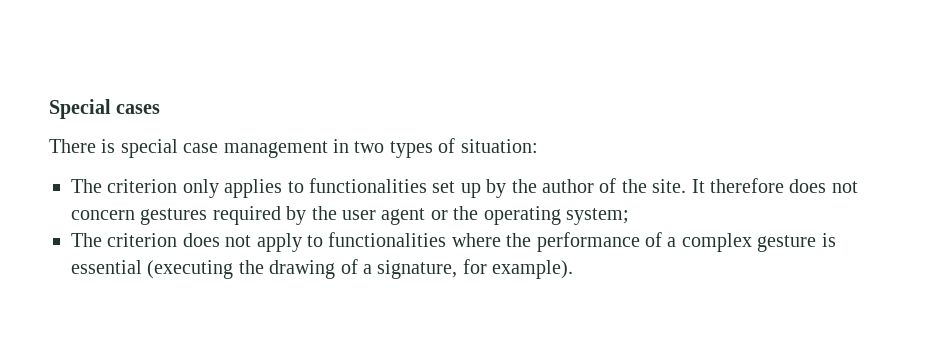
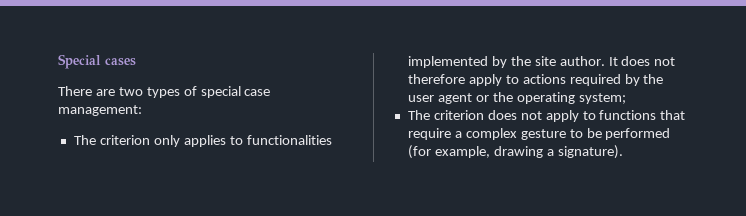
[101,138,538,158] is special case management in two types of situation: -> [95,86,271,98] [58,105,142,116] are two types of special case management:
[432,178,858,198] [71,208,208,225] set up by the author of the site. It therefore does not concern gestures -> [407,56,676,68] [407,74,566,86] implemented by the site author. It does not therefore apply to actions
[328,232,836,252] [71,259,574,279] functionalities where the performance of a complex gesture is essential (executing the drawing of a signature, for example). -> [599,110,686,120] [407,128,671,140] [407,145,623,159] functions that require a complex gesture to be performed (for example, drawing a signature).

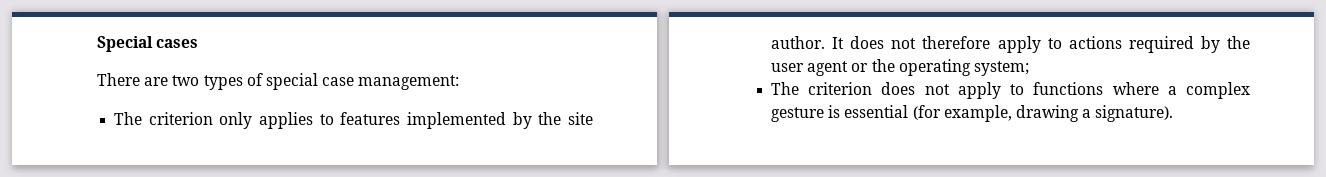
[246,135,332,145] functionalities -> [340,112,401,125] features
[660,110,686,120] [407,128,451,140] that require -> [1112,82,1159,95] where
[569,128,671,140] to be performed -> [828,105,909,118] is essential

